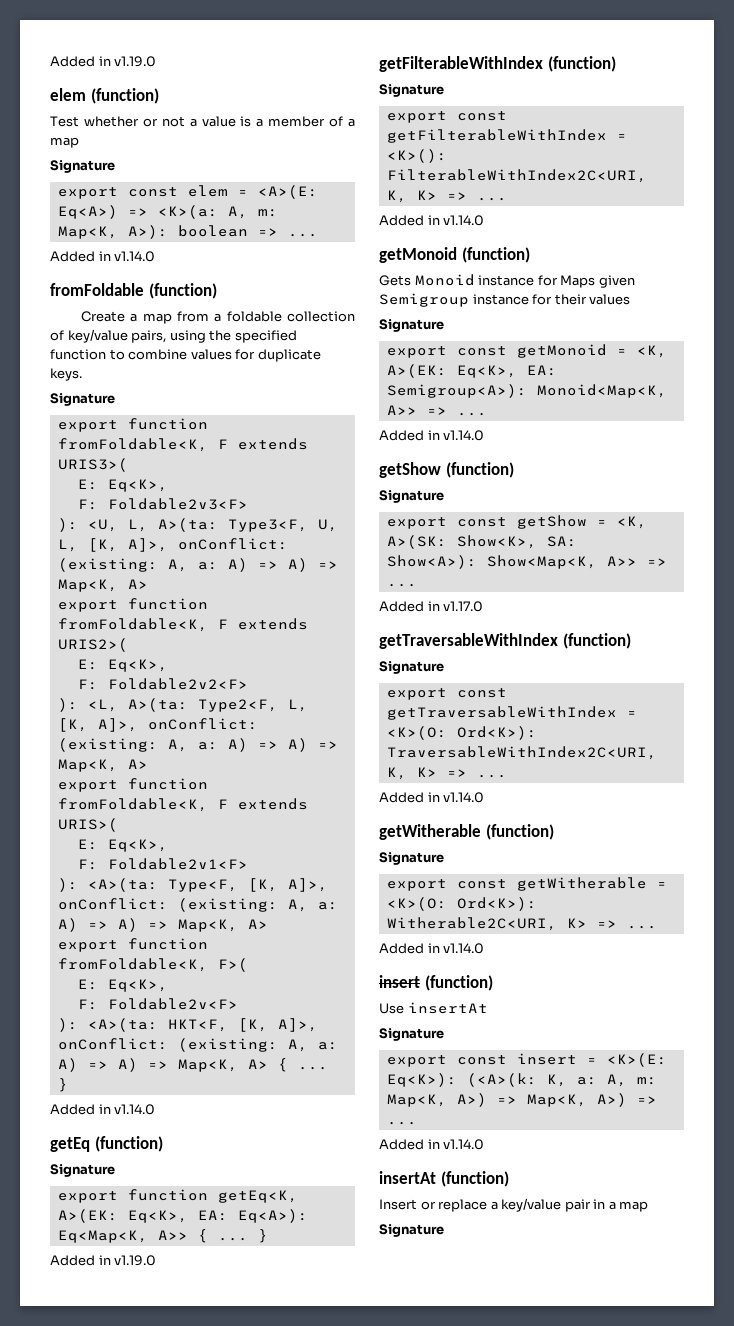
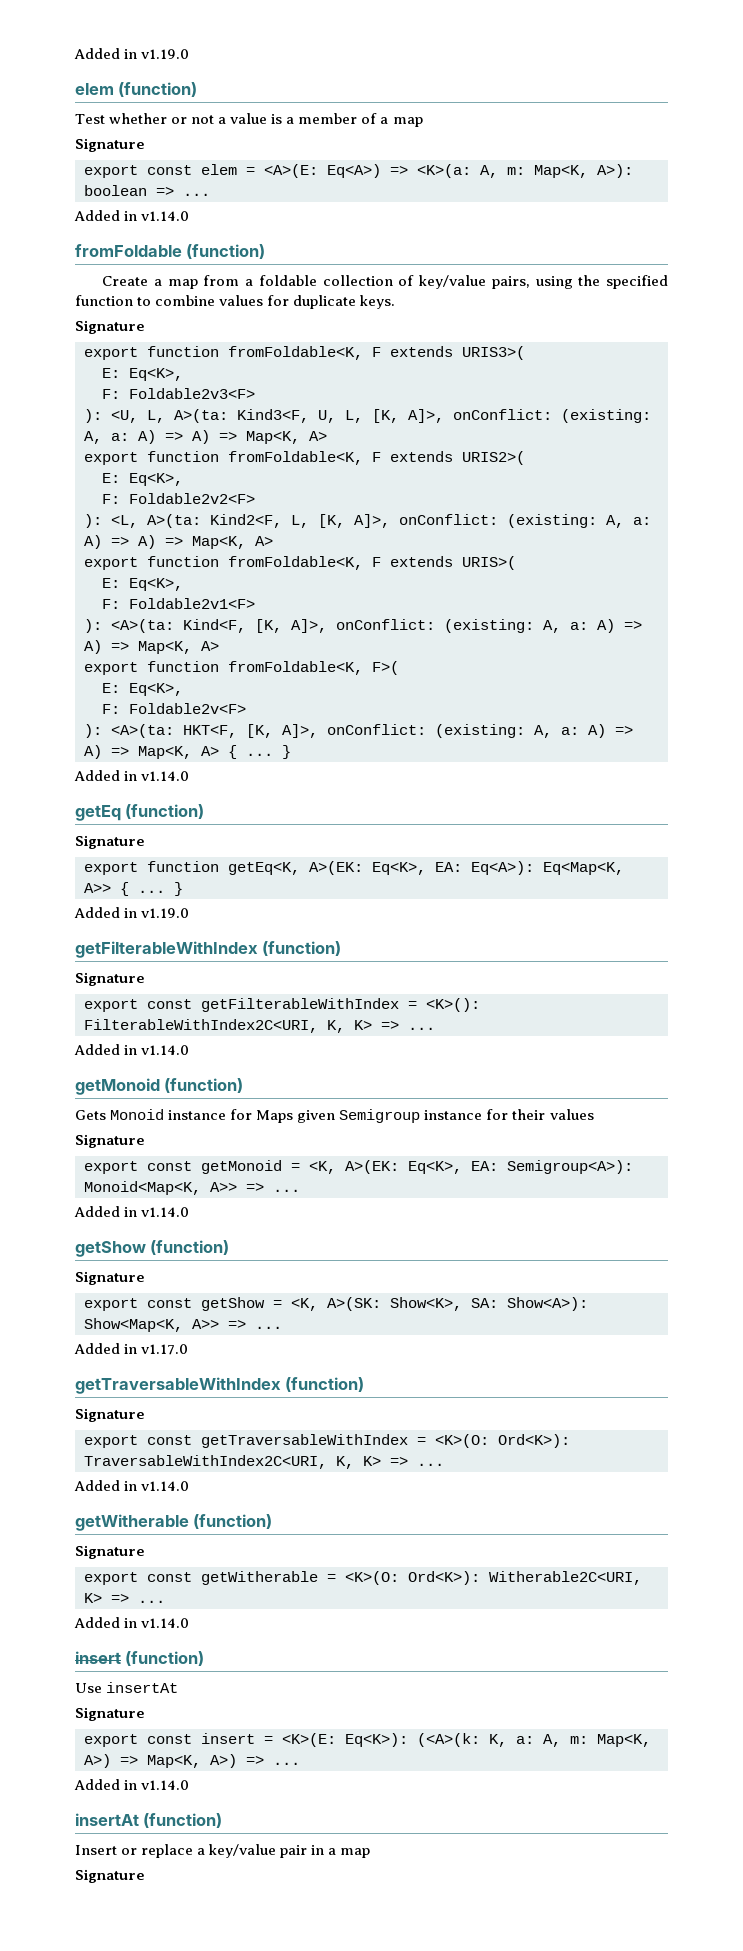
[227,519,308,532] Type3<F, -> [237,409,309,423] Kind3<F,
[197,699,278,712] Type2<F, -> [210,514,282,528] Kind2<F,
[167,879,238,892] Type<F, -> [183,619,246,633] Kind<F,

